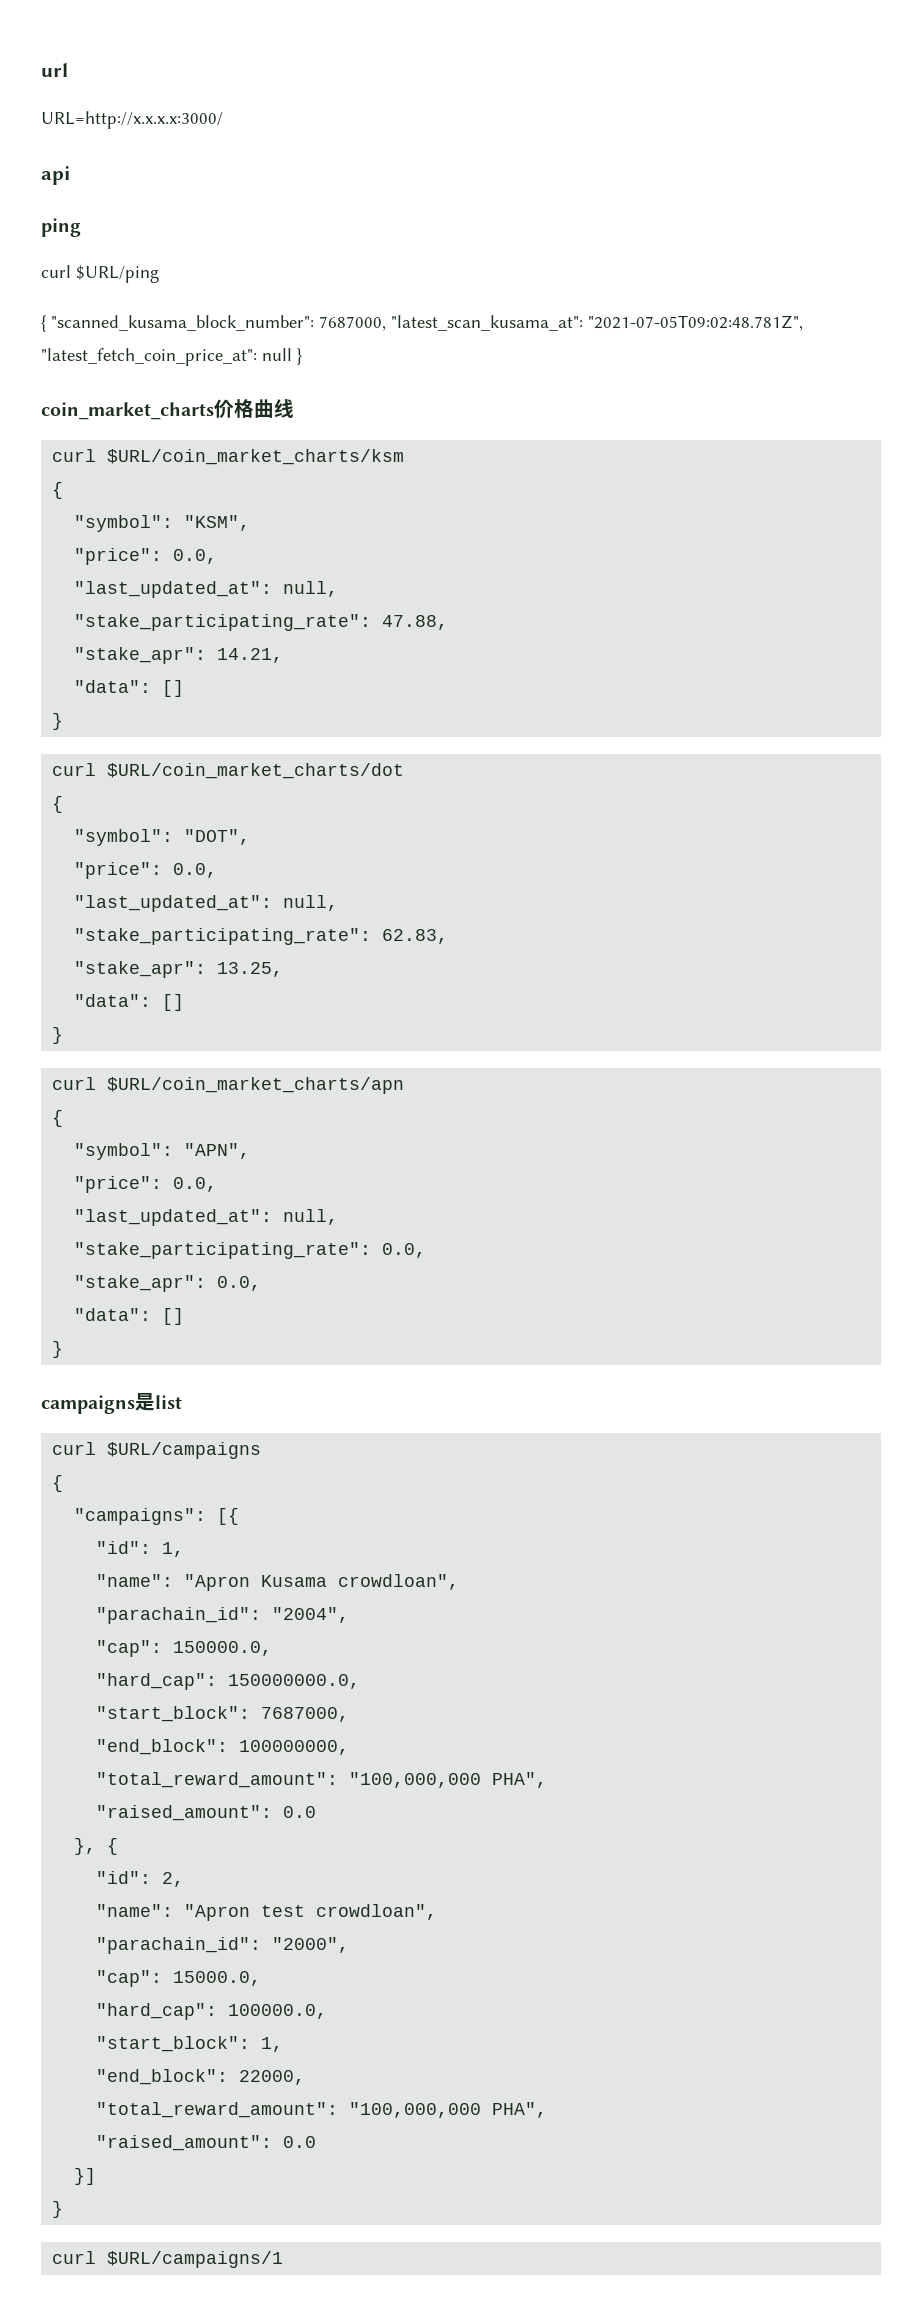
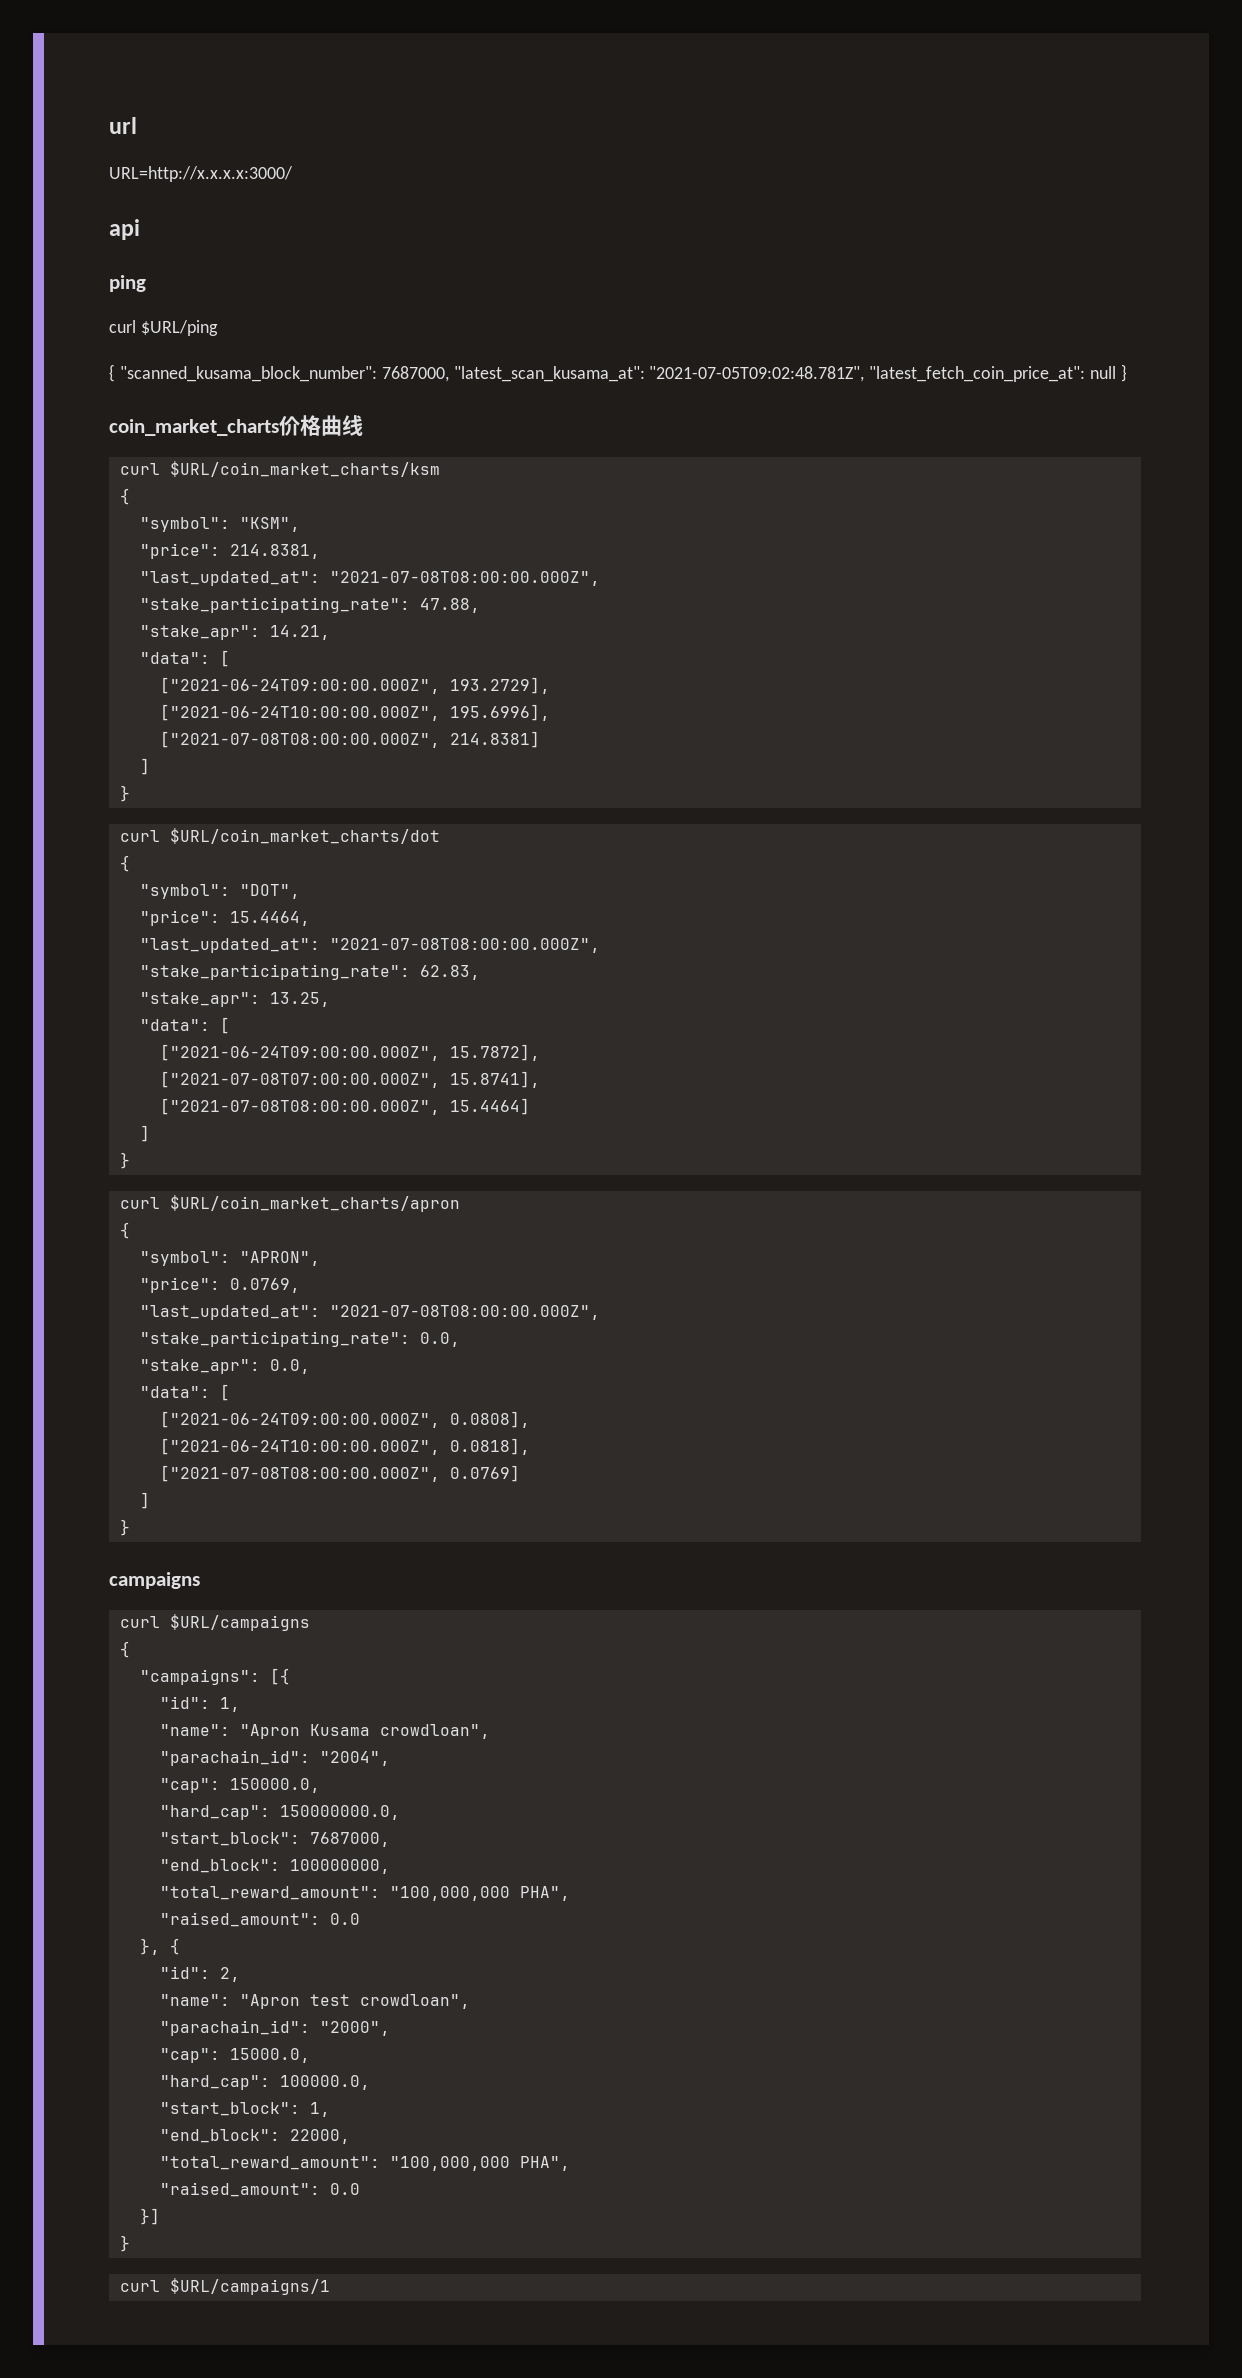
[173,549,218,564] [74,581,339,598] 0.0, // "last_updated_at": null, -> [229,544,320,559] [139,571,600,586] 214.8381, // "last_updated_at": "2021-07-08T08:00:00.000Z",
[162,680,185,697] [] -> [219,650,230,667] [159,677,550,694] [159,704,550,721] [159,731,540,748] [139,758,150,775] [ // ["2021-06-24T09:00:00.000Z", 193.2729], // ["2021-06-24T10:00:00.000Z", 195.6996], // ["2021-07-08T08:00:00.000Z", 214.8381] // ]
[173,863,218,878] [74,895,339,912] 0.0, // "last_updated_at": null, -> [229,911,310,926] [139,938,600,953] 15.4464, // "last_updated_at": "2021-07-08T08:00:00.000Z",
[162,994,185,1011] [52,1027,64,1044] [52,1077,405,1094] [52,1110,64,1127] [74,1143,251,1160] [74,1176,218,1193] [74,1209,339,1226] [] // } // curl $URL/coin_market_charts/apn // { // "symbol": "APN", // "price": 0.0, // "last_updated_at": null, -> [219,1017,230,1034] [159,1044,540,1061] [159,1071,540,1088] [159,1098,530,1115] [139,1125,150,1142] [119,1152,130,1169] [119,1195,460,1212] [119,1222,130,1239] [139,1251,320,1266] [139,1277,300,1293] [139,1305,600,1320] [ // ["2021-06-24T09:00:00.000Z", 15.7872], // ["2021-07-08T07:00:00.000Z", 15.8741], // ["2021-07-08T08:00:00.000Z", 15.4464] // ] // } // curl $URL/coin_market_charts/apron // { // "symbol": "APRON", // "price": 0.0769, // "last_updated_at": "2021-07-08T08:00:00.000Z",
[162,1308,185,1325] [] -> [219,1384,230,1401] [159,1411,530,1428] [159,1438,530,1455] [159,1465,520,1482] [139,1492,150,1509] [ // ["2021-06-24T09:00:00.000Z", 0.0808], // ["2021-06-24T10:00:00.000Z", 0.0818], // ["2021-07-08T08:00:00.000Z", 0.0769] // ]
[135,1393,182,1411] 是list -> (200, 1580) none

